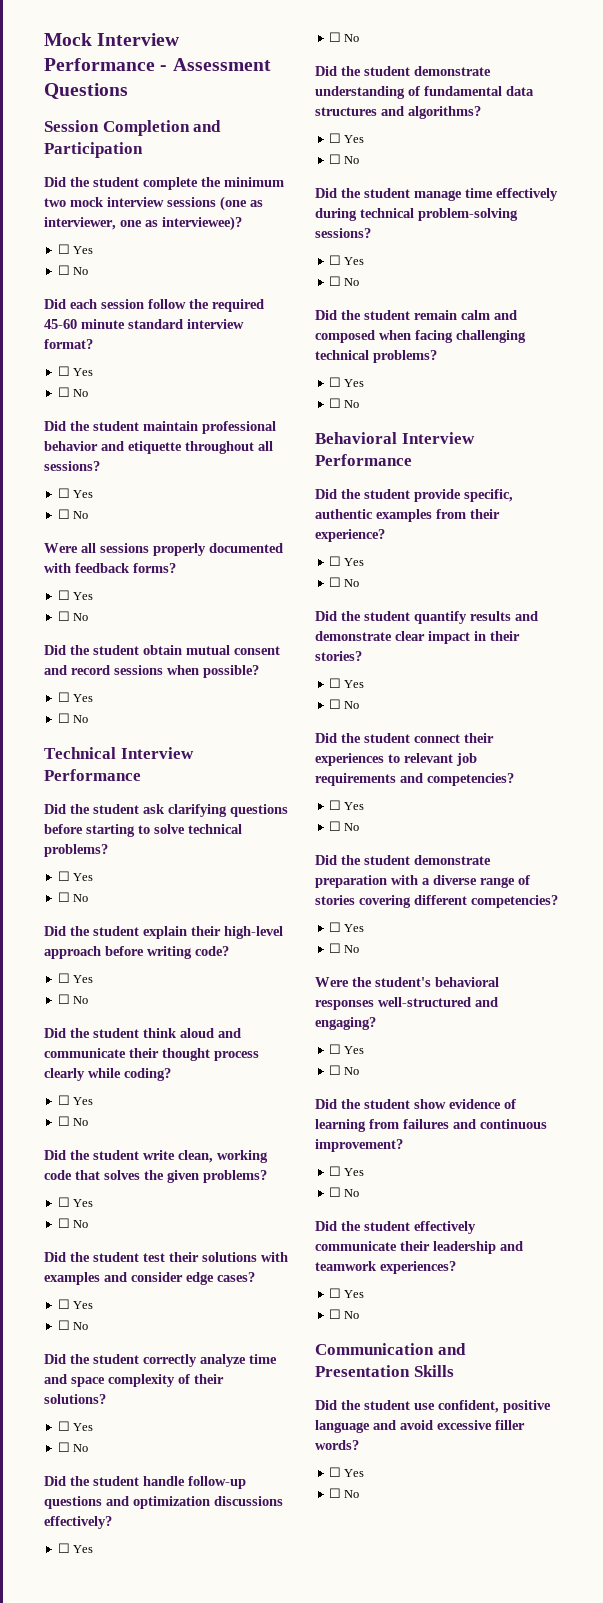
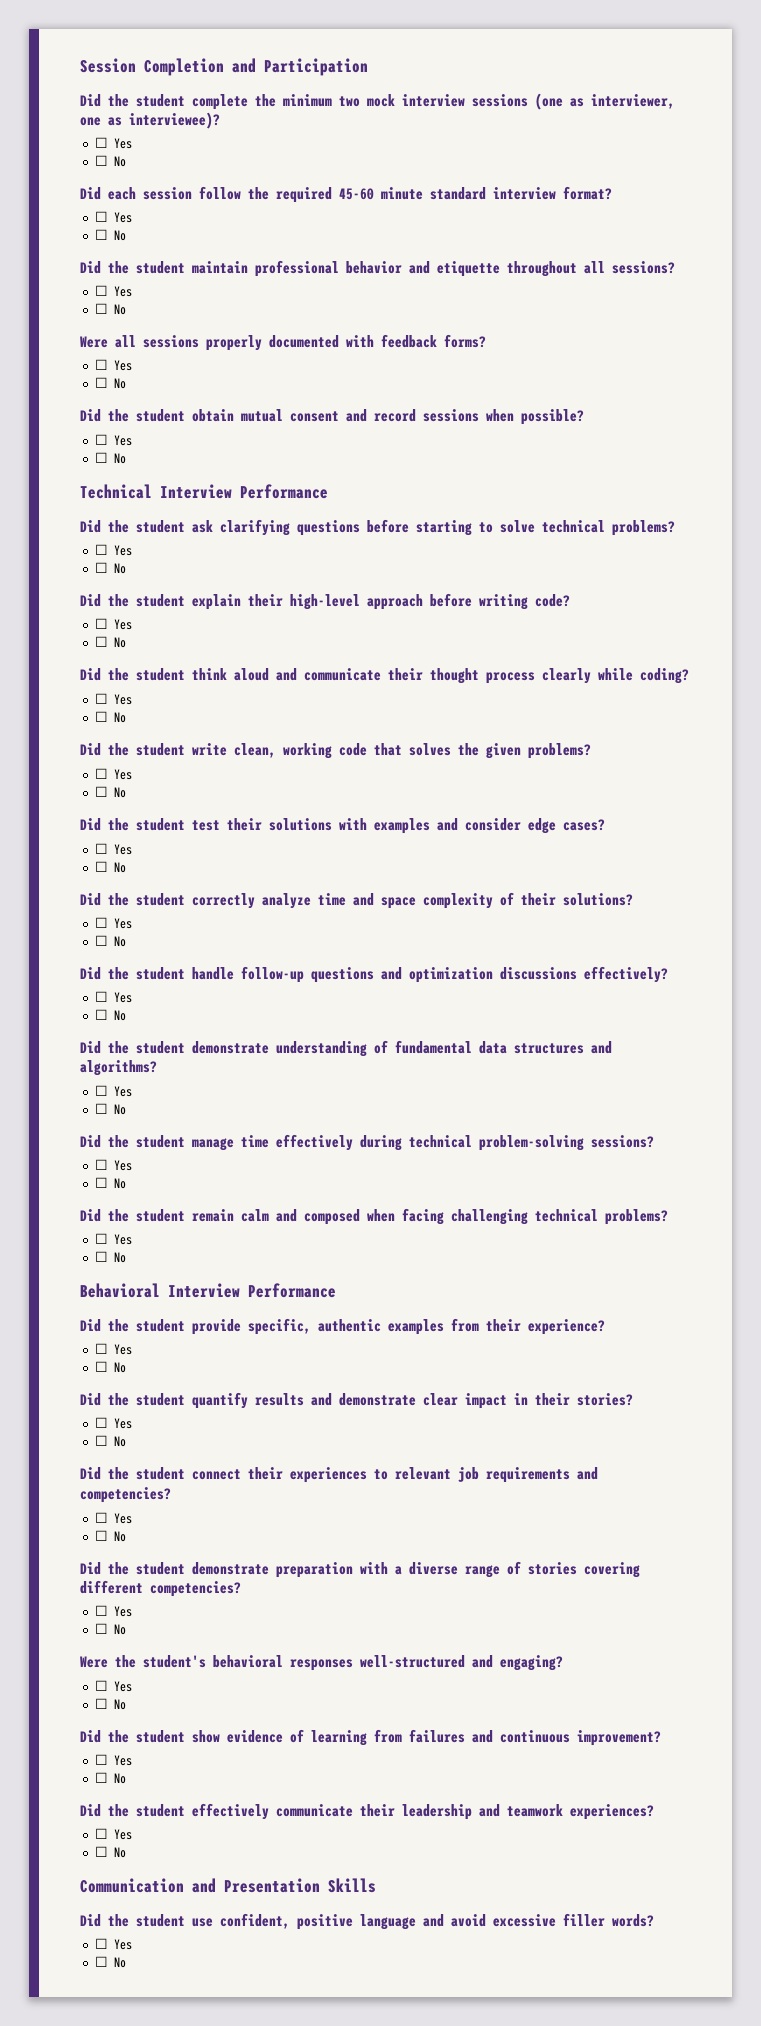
[44,33,180,46] [44,58,271,71] [44,83,128,99] Mock Interview Performance - Assessment Questions // -> (80, 65) none

